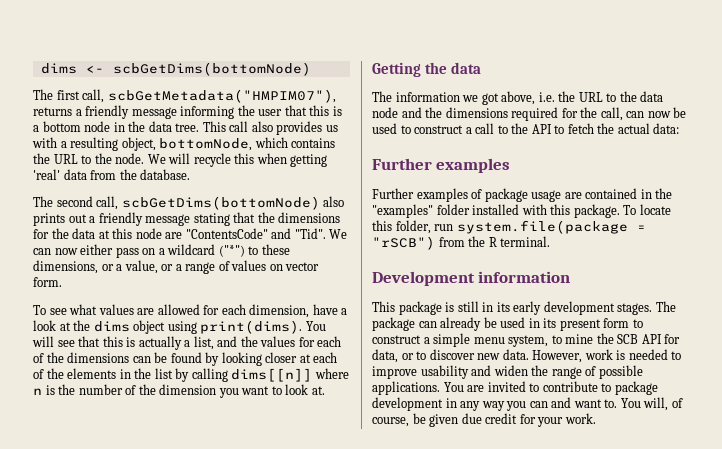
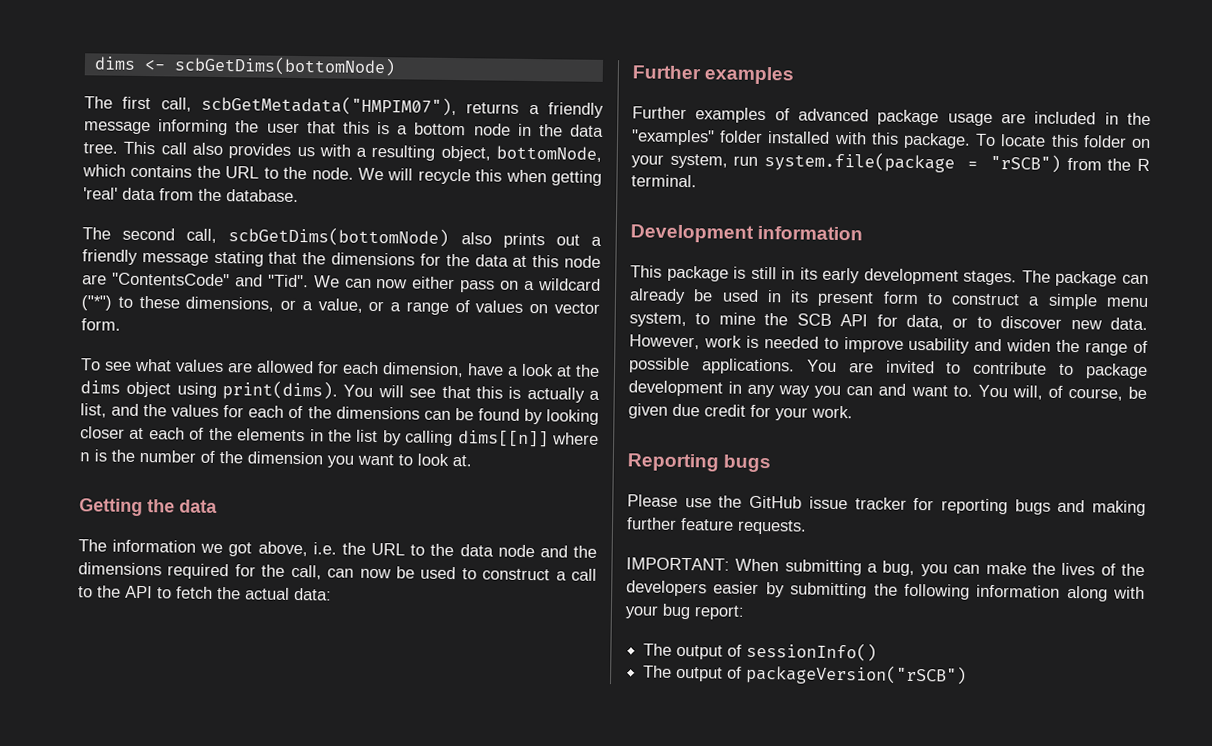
(483, 194) none -> [798,108,869,122] advanced
[585,188,638,199] contained -> [1034,111,1097,125] included
[395,220,431,234] folder, -> [1082,135,1151,149] [631,153,728,169] folder on your system,
(596, 418) none -> [627,453,772,473] [627,494,1146,516] [626,517,807,535] [626,557,1145,577] [626,580,1145,602] [625,603,745,620] [643,641,878,662] [643,663,968,686] // Reporting bugs // Please use the GitHub issue tracker for reporting bugs and making further feature requests. // IMPORTANT: When submitting a bug, you can make the lives of the developers easier by submitting the following information along with your bug report: // The output of sessionInfo() // The output of packageVersion("rSCB")

